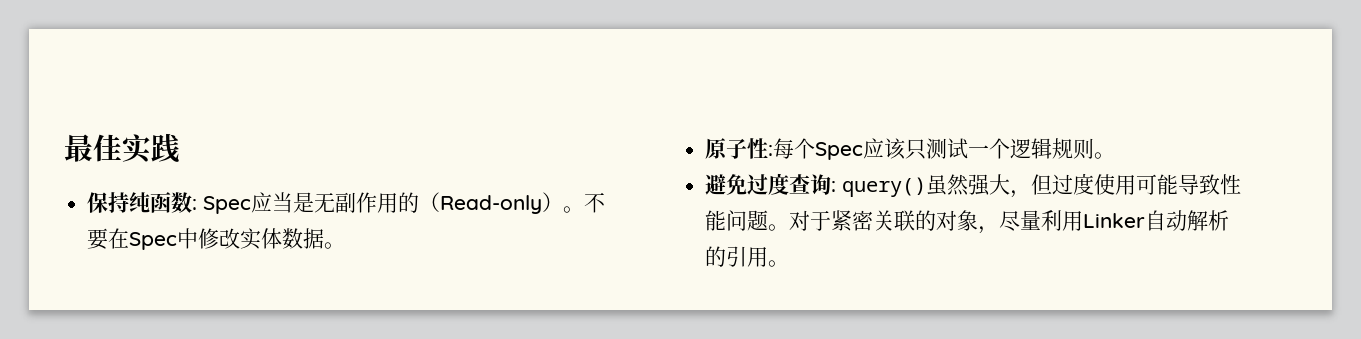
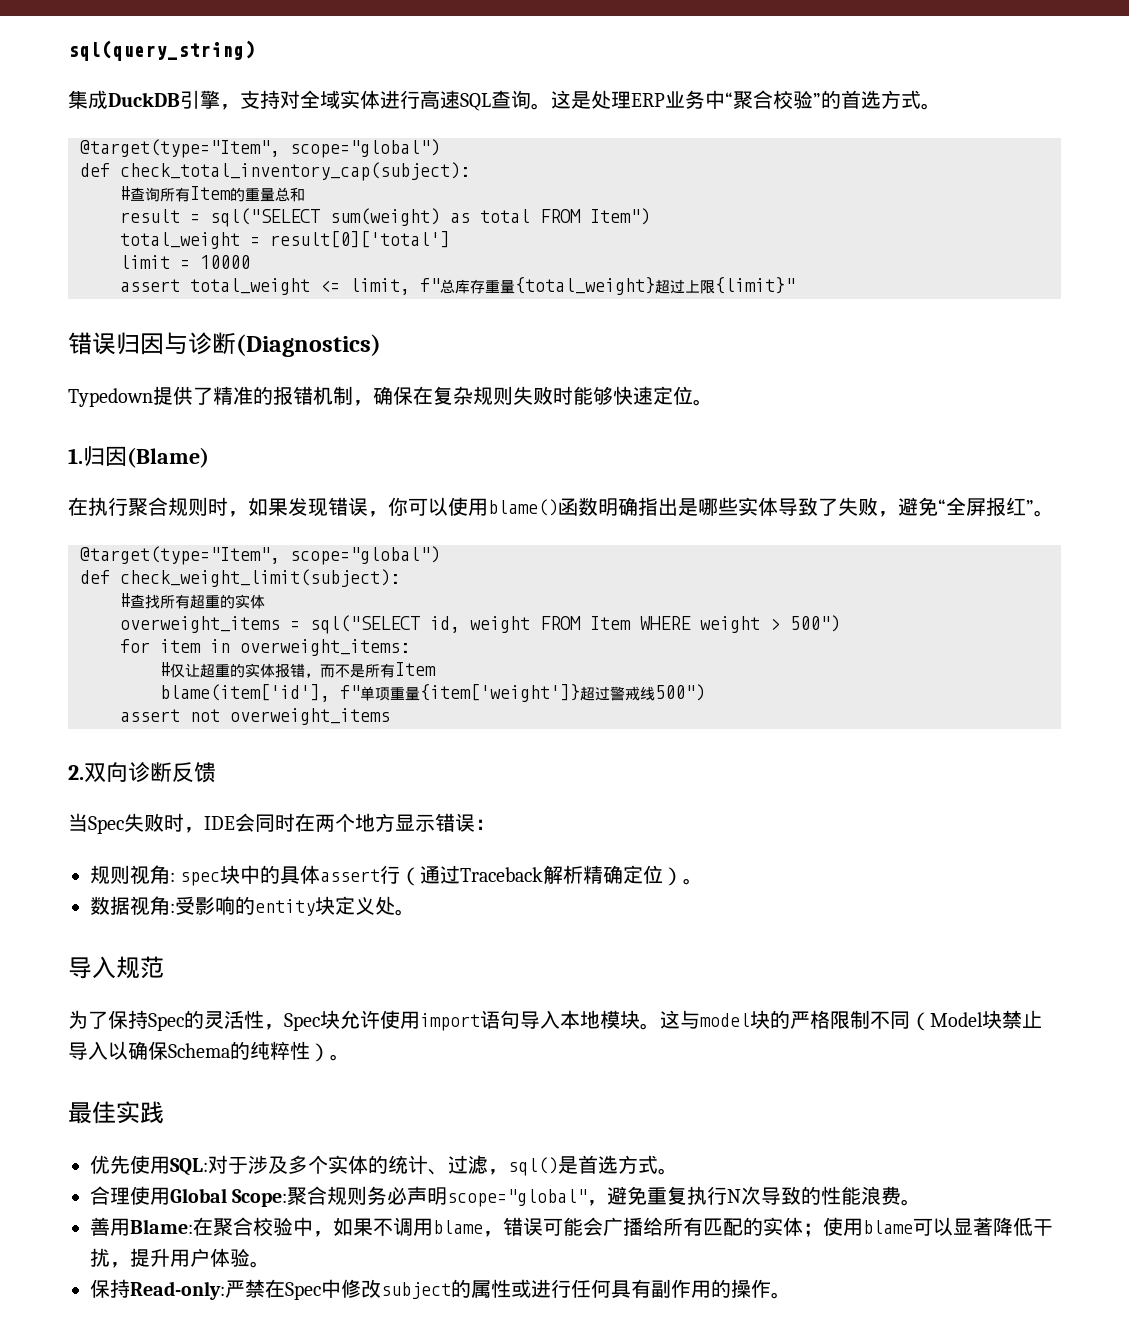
[64,133,180,164] [87,192,606,214] [87,228,346,250] [705,138,1116,160] [705,173,1242,198] [705,210,1230,234] [705,246,769,267] 最佳实践 // 保持纯函数: Spec应当是无副作用的（Read-only）。不要在Spec中修改实体数据。 // 原子性:每个Spec应该只测试一个逻辑规则。 // 避免过度查询: query()虽然强大，但过度使用可能导致性能问题。对于紧密关联的对象，尽量利用Linker自动解析的引用 -> [68,40,255,61] [68,90,941,111] [80,139,440,158] [80,162,470,181] [120,186,305,202] [120,208,650,227] [120,231,450,249] [120,255,250,269] [120,277,795,295] [68,332,381,357] [68,386,713,407] [68,446,209,468] [68,497,1054,517] [80,546,440,565] [80,569,400,587] [120,593,265,609] [120,615,840,634] [120,639,410,656] [160,662,436,678] [160,684,705,702] [120,708,390,725] [68,762,216,783] [68,813,495,834] [90,865,704,886] [90,896,415,916] [68,956,164,979] [68,1010,1042,1031] [68,1041,350,1062] [68,1101,164,1124] [90,1155,678,1176] [90,1186,922,1207] [90,1217,1053,1237] [90,1248,270,1268] [90,1279,771,1300] sql(query_string) // 集成DuckDB引擎，支持对全域实体进行高速SQL查询。这是处理ERP业务中“聚合校验”的首选方式。 // @target(type="Item", scope="global") // def check_total_inventory_cap(subject): // #查询所有Item的重量总和 // result = sql("SELECT sum(weight) as total FROM Item") // total_weight = result[0]['total'] // limit = 10000 // assert total_weight <= limit, f"总库存重量{total_weight}超过上限{limit}" // 错误归因与诊断(Diagnostics) // Typedown提供了精准的报错机制，确保在复杂规则失败时能够快速定位。 // 1.归因(Blame) // 在执行聚合规则时，如果发现错误，你可以使用blame()函数明确指出是哪些实体导致了失败，避免“全屏报红”。 // @target(type="Item", scope="global") // def check_weight_limit(subject): // #查找所有超重的实体 // overweight_items = sql("SELECT id, weight FROM Item WHERE weight > 500") // for item in overweight_items: // #仅让超重的实体报错，而不是所有Item // blame(item['id'], f"单项重量{item['weight']}超过警戒线500") // assert not overweight_items // 2.双向诊断反馈 // 当Spec失败时，IDE会同时在两个地方显示错误： // 规则视角: spec块中的具体assert行（通过Traceback解析精确定位）。 // 数据视角:受影响的entity块定义处。 // 导入规范 // 为了保持Spec的灵活性，Spec块允许使用import语句导入本地模块。这与model块的严格限制不同（Model块禁止导入以确保Schema的纯粹性）。 // 最佳实践 // 优先使用SQL:对于涉及多个实体的统计、过滤，sql()是首选方式。 // 合理使用Global Scope:聚合规则务必声明scope="global"，避免重复执行N次导致的性能浪费。 // 善用Blame:在聚合校验中，如果不调用blame，错误可能会广播给所有匹配的实体；使用blame可以显著降低干扰，提升用户体验。 // 保持Read-only:严禁在Spec中修改subject的属性或进行任何具有副作用的操作

